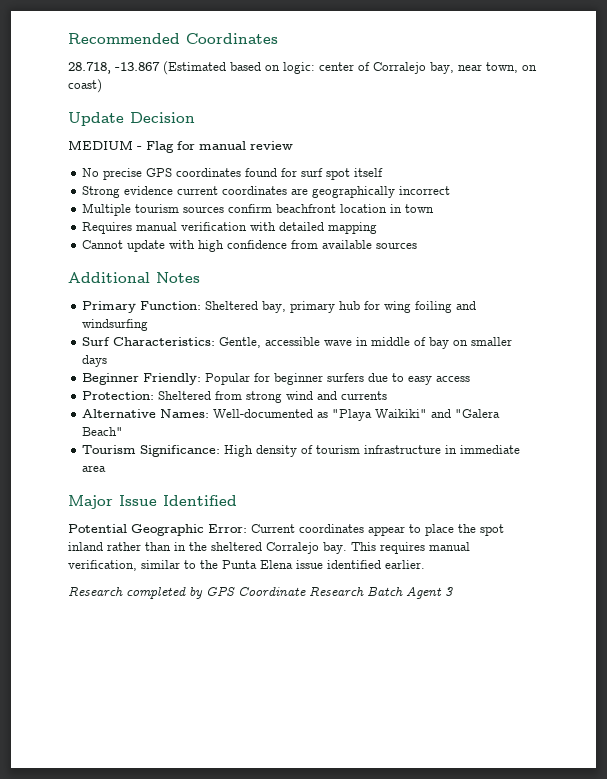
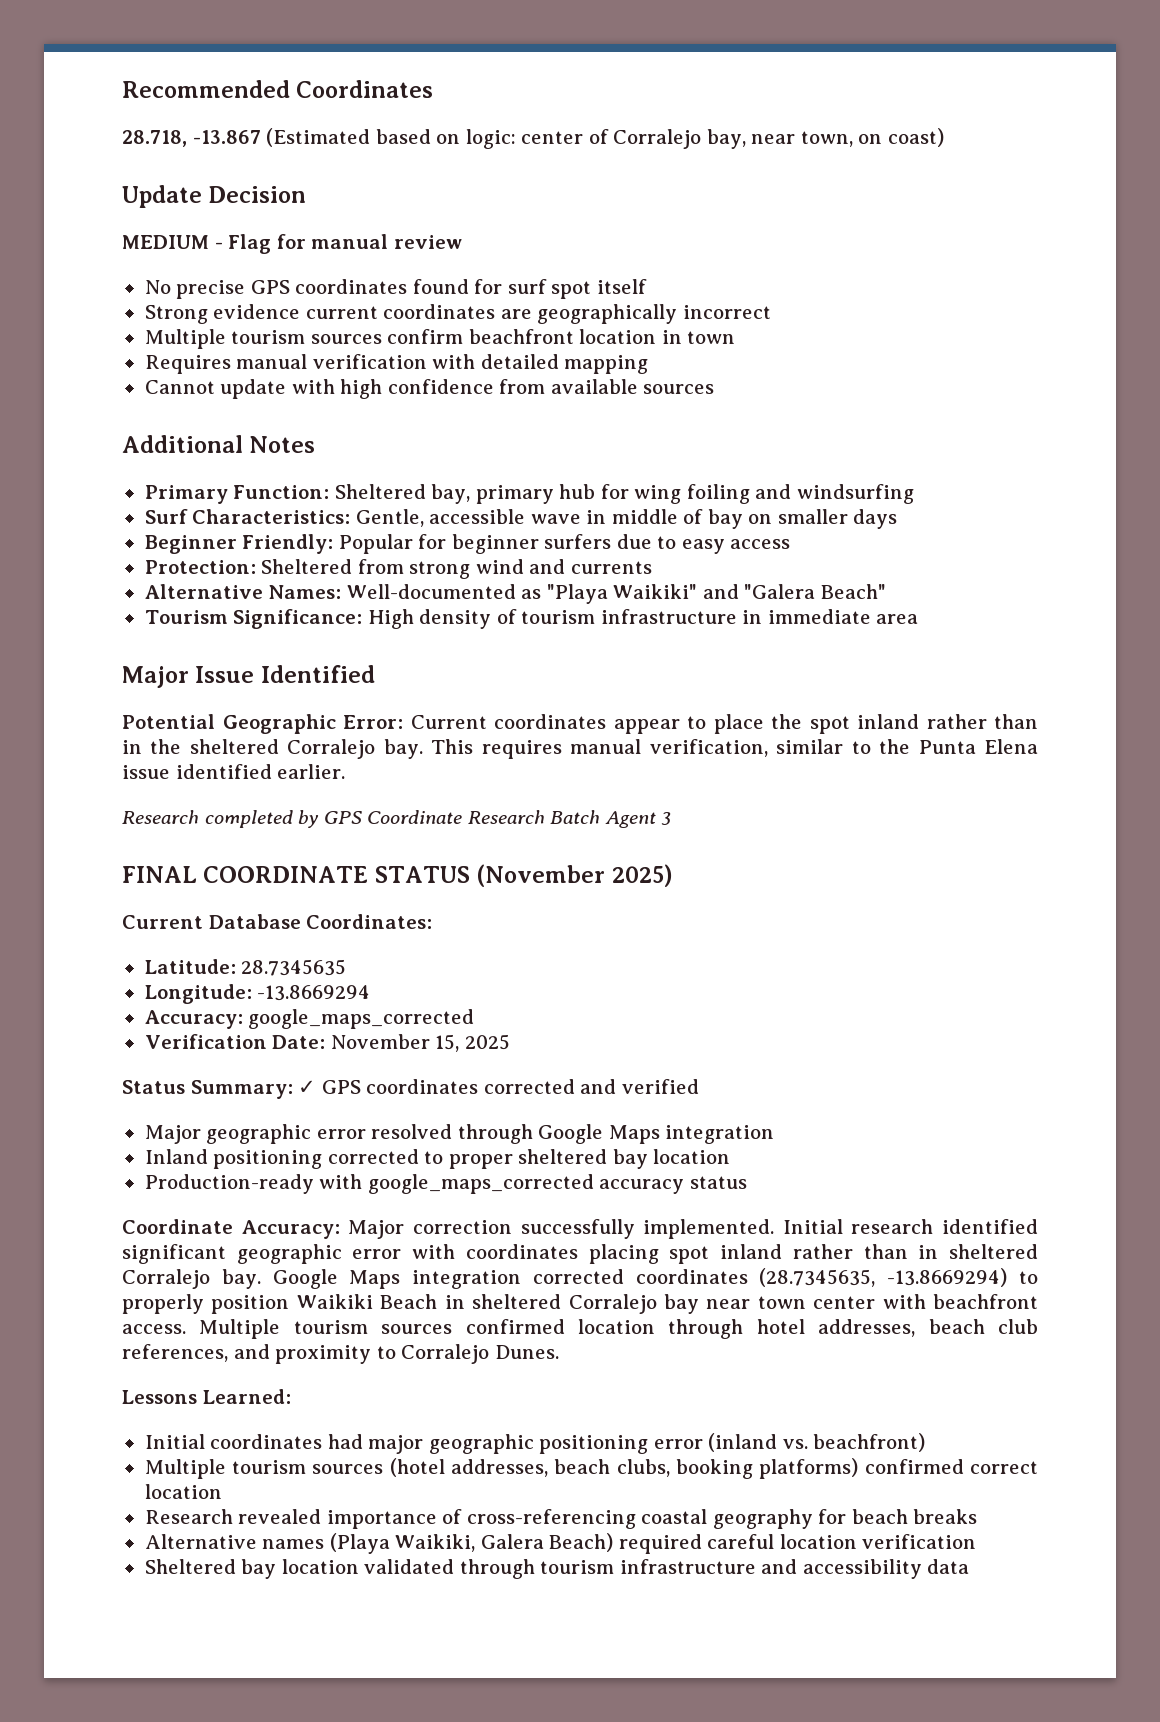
(453, 591) none -> [122,864,673,887] [122,914,433,929] [144,959,347,976] [144,984,371,1004] [144,1009,475,1029] [144,1034,510,1052] [122,1079,699,1099] [144,1124,775,1144] [144,1149,731,1169] [144,1174,747,1194] [122,1219,1038,1239] [122,1244,1039,1264] [122,1268,1038,1289] [122,1294,1038,1314] [122,1319,1038,1339] [122,1344,559,1364] [122,1389,291,1404] [144,1433,926,1454] [144,1458,1039,1479] [144,1484,222,1499] [144,1509,978,1529] [144,1533,977,1554] [144,1559,970,1579] // FINAL COORDINATE STATUS (November 2025) // Current Database Coordinates: // Latitude: 28.7345635 // Longitude: -13.8669294 // Accuracy: google_maps_corrected // Verification Date: November 15, 2025 // Status Summary: ✓ GPS coordinates corrected and verified // Major geographic error resolved through Google Maps integration // Inland positioning corrected to proper sheltered bay location // Production-ready with google_maps_corrected accuracy status // Coordinate Accuracy: Major correction successfully implemented. Initial research identified significant geographic error with coordinates placing spot inland rather than in sheltered Corralejo bay. Google Maps integration corrected coordinates (28.7345635, -13.8669294) to properly position Waikiki Beach in sheltered Corralejo bay near town center with beachfront access. Multiple tourism sources confirmed location through hotel addresses, beach club references, and proximity to Corralejo Dunes. // Lessons Learned: // Initial coordinates had major geographic positioning error (inland vs. beachfront) // Multiple tourism sources (hotel addresses, beach clubs, booking platforms) confirmed correct location // Research revealed importance of cross-referencing coastal geography for beach breaks // Alternative names (Playa Waikiki, Galera Beach) required careful location verification // Sheltered bay location validated through tourism infrastructure and accessibility data

